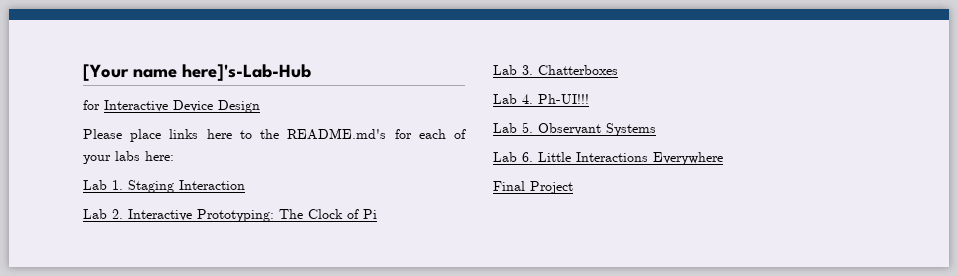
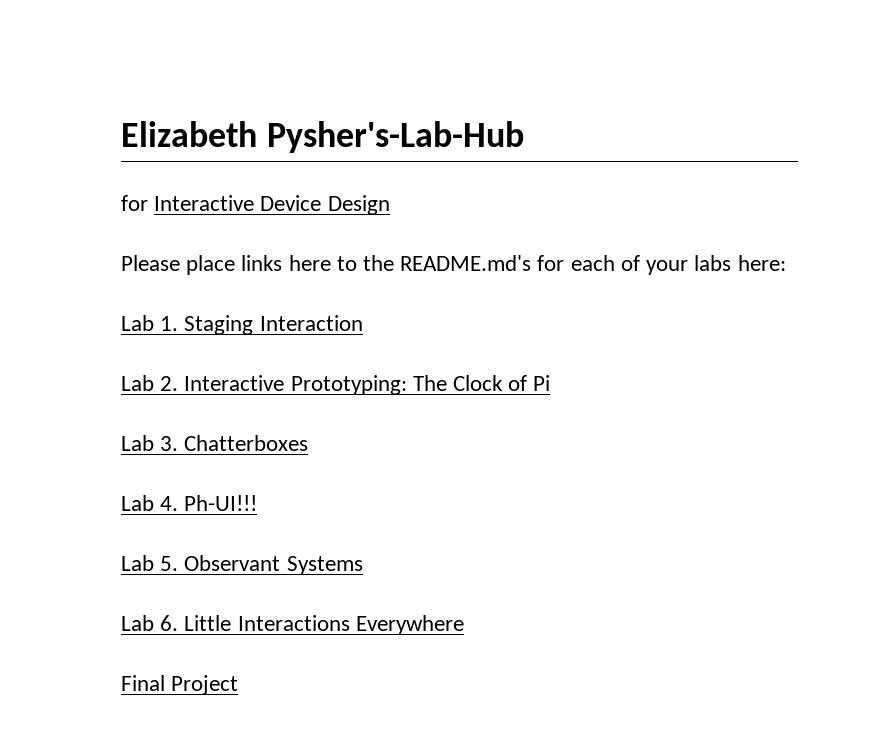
[83,64,311,81] [Your name here]'s-Lab-Hub -> [121,121,524,153] Elizabeth Pysher's-Lab-Hub

